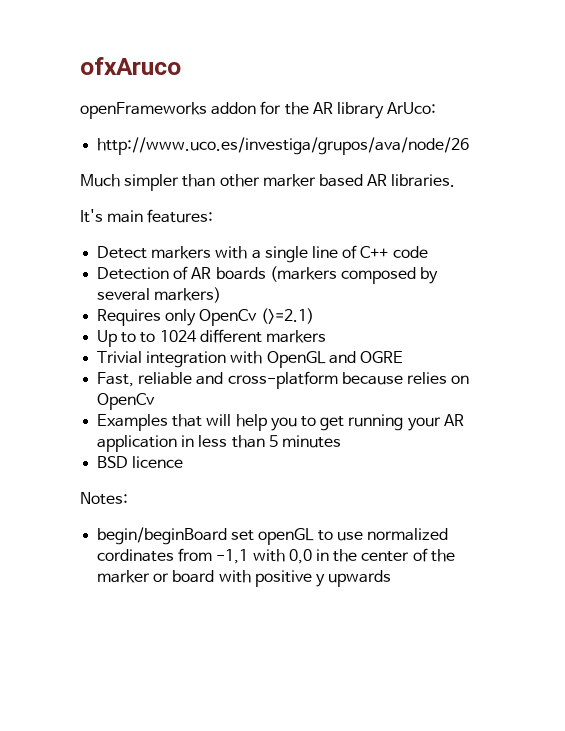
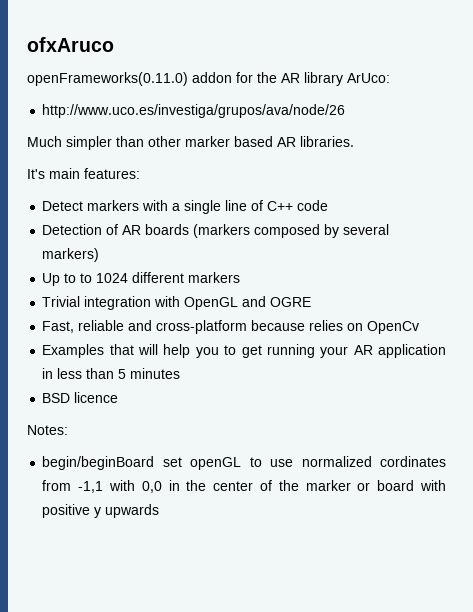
[80,102,207,119] openFrameworks -> [27,72,188,86] openFrameworks(0.11.0)
[97,308,314,326] // Requires only OpenCv (>=2.1) -> (100, 255) none

